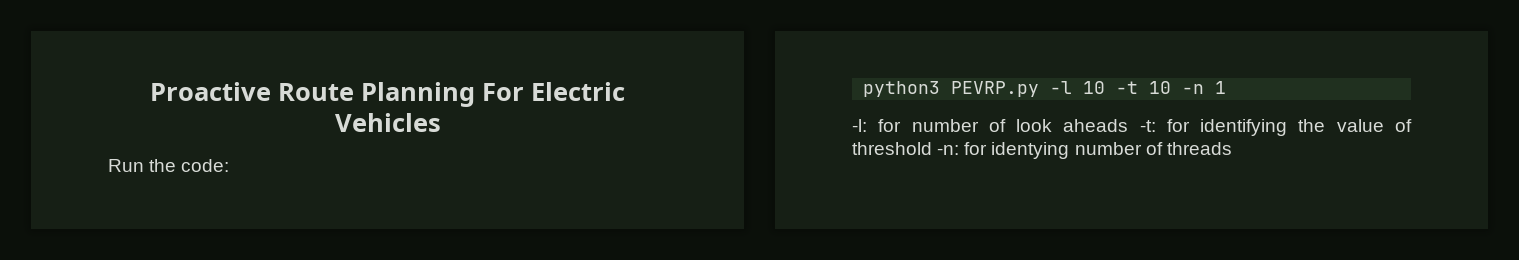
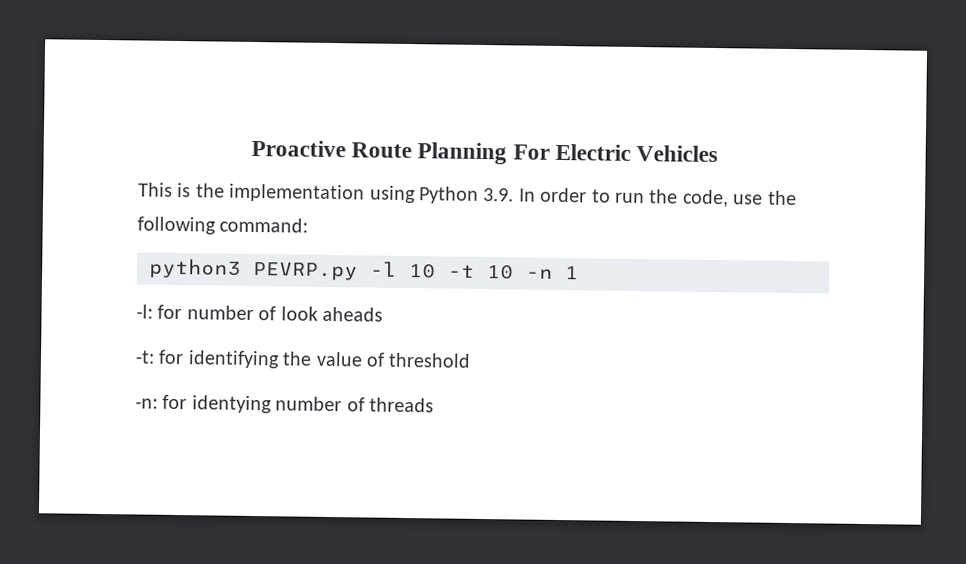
[108,159,230,172] Run the code: -> [138,182,797,208] [137,216,309,235] This is the implementation using Python 3.9. In order to run the code, use the following command:
(1129, 125) none -> (383, 314) //
(932, 148) none -> (472, 360) //

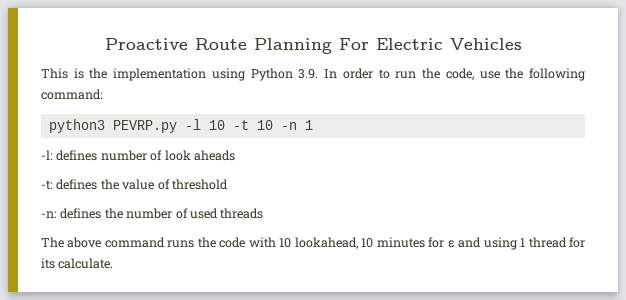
[157,304,183,320] for -> [56,150,98,161] defines
[158,349,280,369] for identifying -> [56,179,98,190] defines
[162,394,365,414] for identying number of -> [60,208,218,219] defines the number of used
(434, 405) none -> [41,237,586,250] [41,258,114,269] // The above command runs the code with 10 lookahead, 10 minutes for ε and using 1 thread for its calculate.

